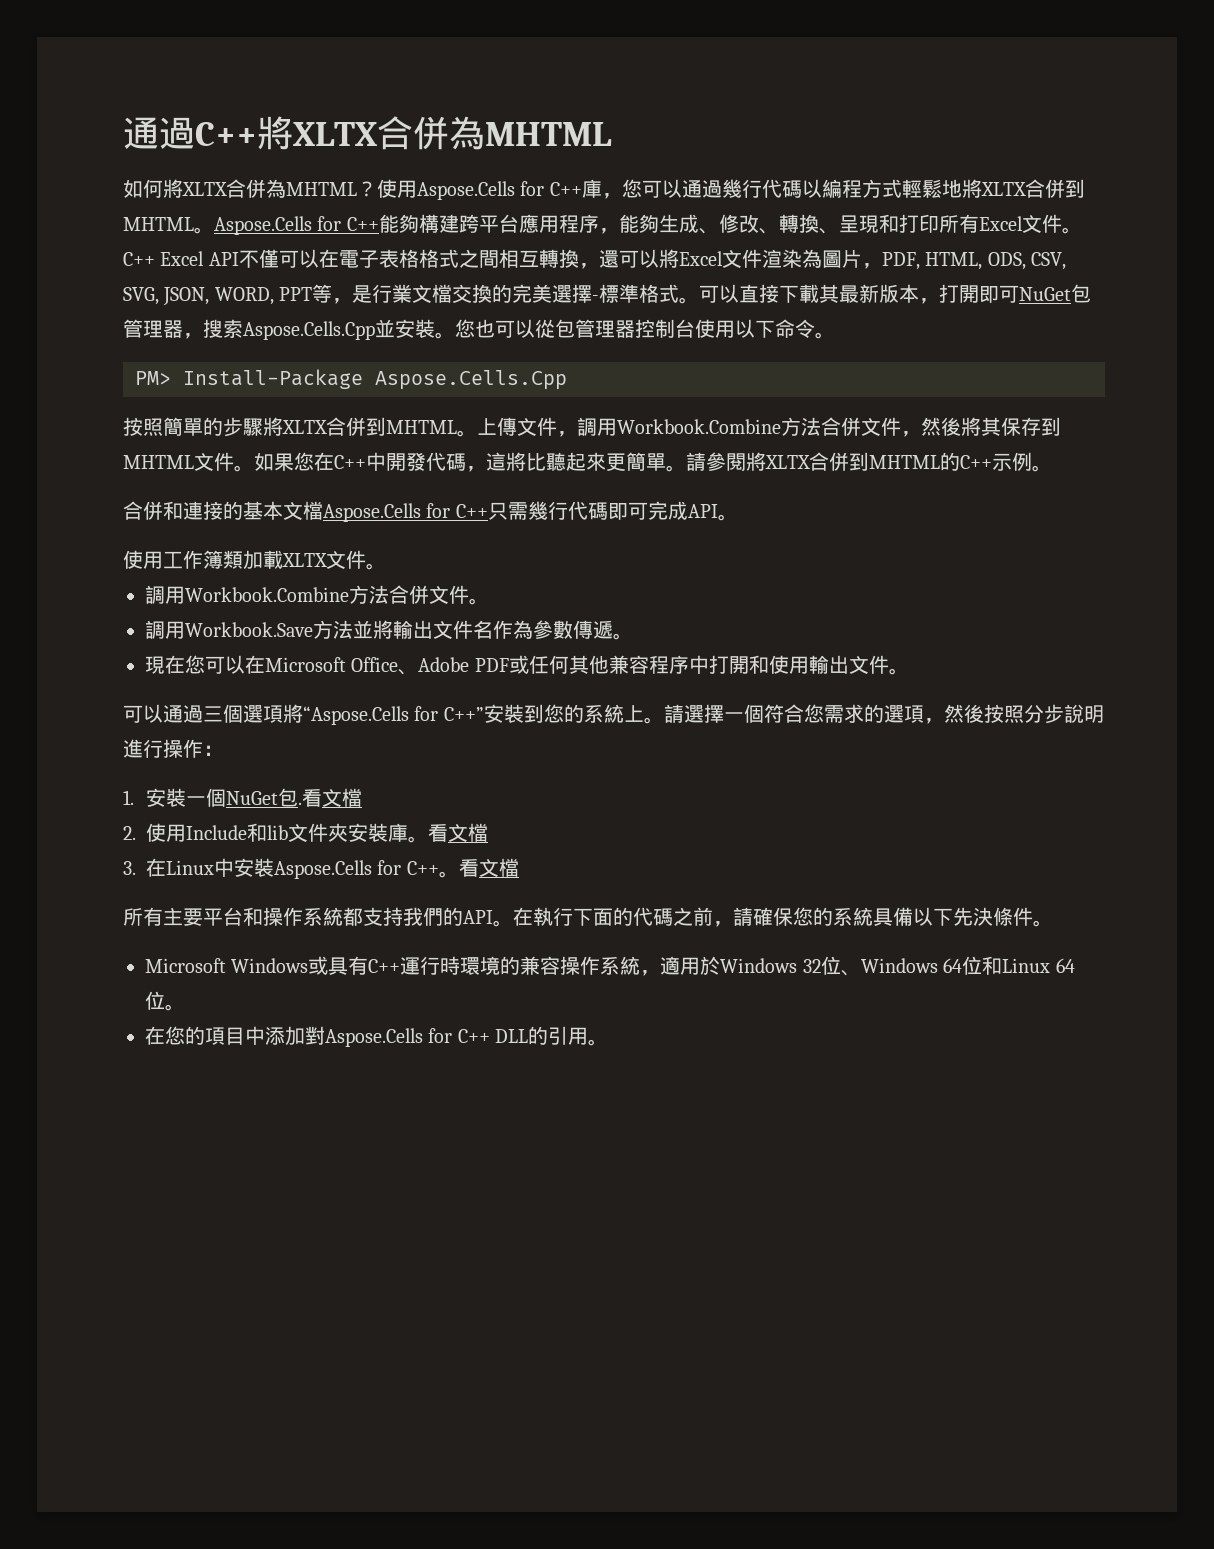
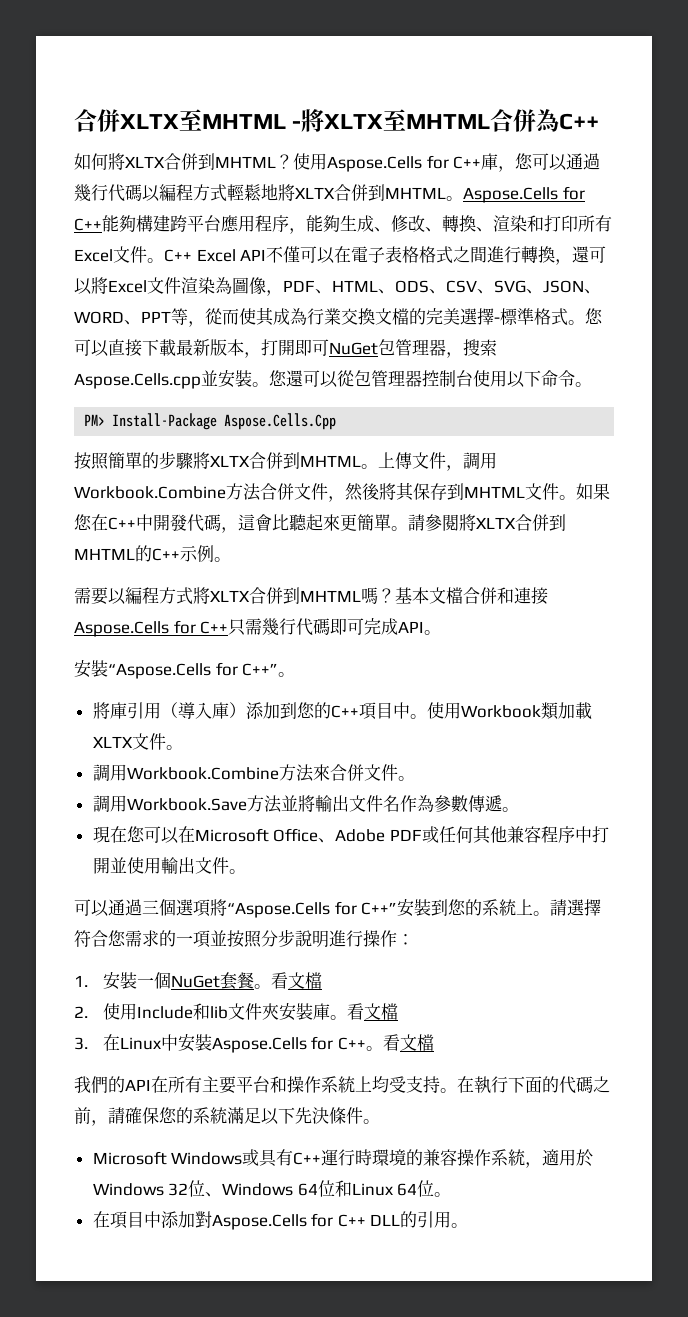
[123,116,612,150] 通過C++將XLTX合併為MHTML -> [74,109,600,132] 合併XLTX至MHTML -將XLTX至MHTML合併為C++
[266,179,286,198] 為 -> [198,153,215,170] 到
[838,215,879,233] 呈現 -> [493,215,527,232] 渲染
[498,249,539,268] 相互 -> [487,246,522,263] 進行
[841,249,1066,270] [123,284,493,306] 片，PDF, HTML, ODS, CSV, SVG, JSON, WORD, PPT等，是行業文檔交換 -> [249,277,601,296] [74,307,409,327] 像，PDF、HTML、ODS、CSV、SVG、JSON、WORD、PPT等，從而使其成為行業交換文檔
(700, 300) none -> [585,308,603,324] 您
[819,284,840,303] 其 -> (176, 348) none
[243,321,375,340] Aspose.Cells.Cpp -> [74,373,201,389] Aspose.Cells.cpp
[475,319,495,338] 也 -> [286,370,303,387] 還
[506,452,526,471] 將 -> [255,514,272,531] 會
[123,501,323,520] 合併和連接的基本文檔 -> [74,587,548,605] 需要以編程方式將XLTX合併到MHTML嗎？基本文檔合併和連接
[123,550,223,569] 使用工作簿 -> [74,660,296,679] [92,702,541,720] 安裝“Aspose.Cells for C++”。 // 將庫引用（導入庫）添加到您的C++項目中。使用Workbook
(389, 594) none -> [312,764,330,781] 來
[748,655,769,674] 和 -> [109,857,127,873] 並
[723,704,764,723] 一個 -> (602, 907) none
[883,704,984,724] 選項，然後 -> [176,930,227,948] 一項並
[277,788,302,807] 包. -> [219,972,271,990] 套餐。
(519, 867) none -> [74,1076,168,1093] 我們的API在
[343,907,493,926] 都支持我們的API -> [355,1076,440,1093] 上均受支持
[873,907,913,926] 具備 -> [227,1107,261,1124] 滿足
[165,1026,205,1045] 您的 -> (110, 1219) none

